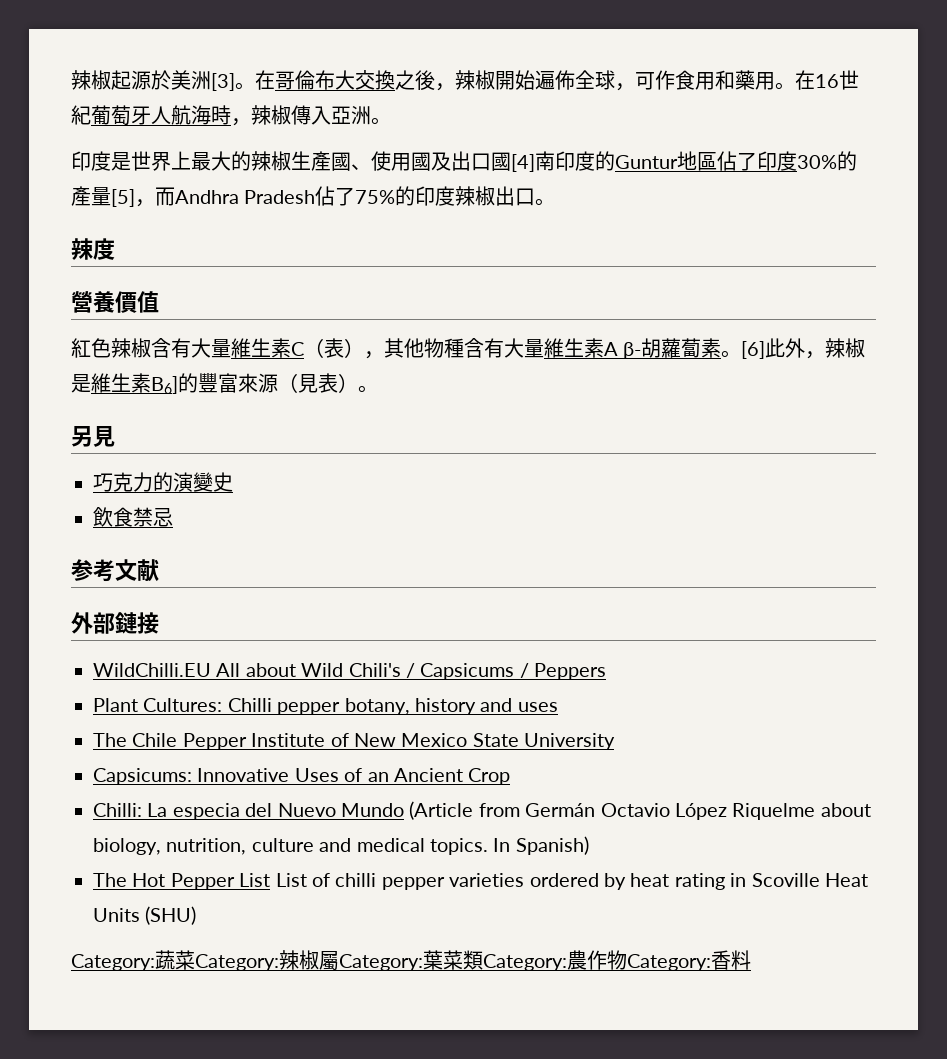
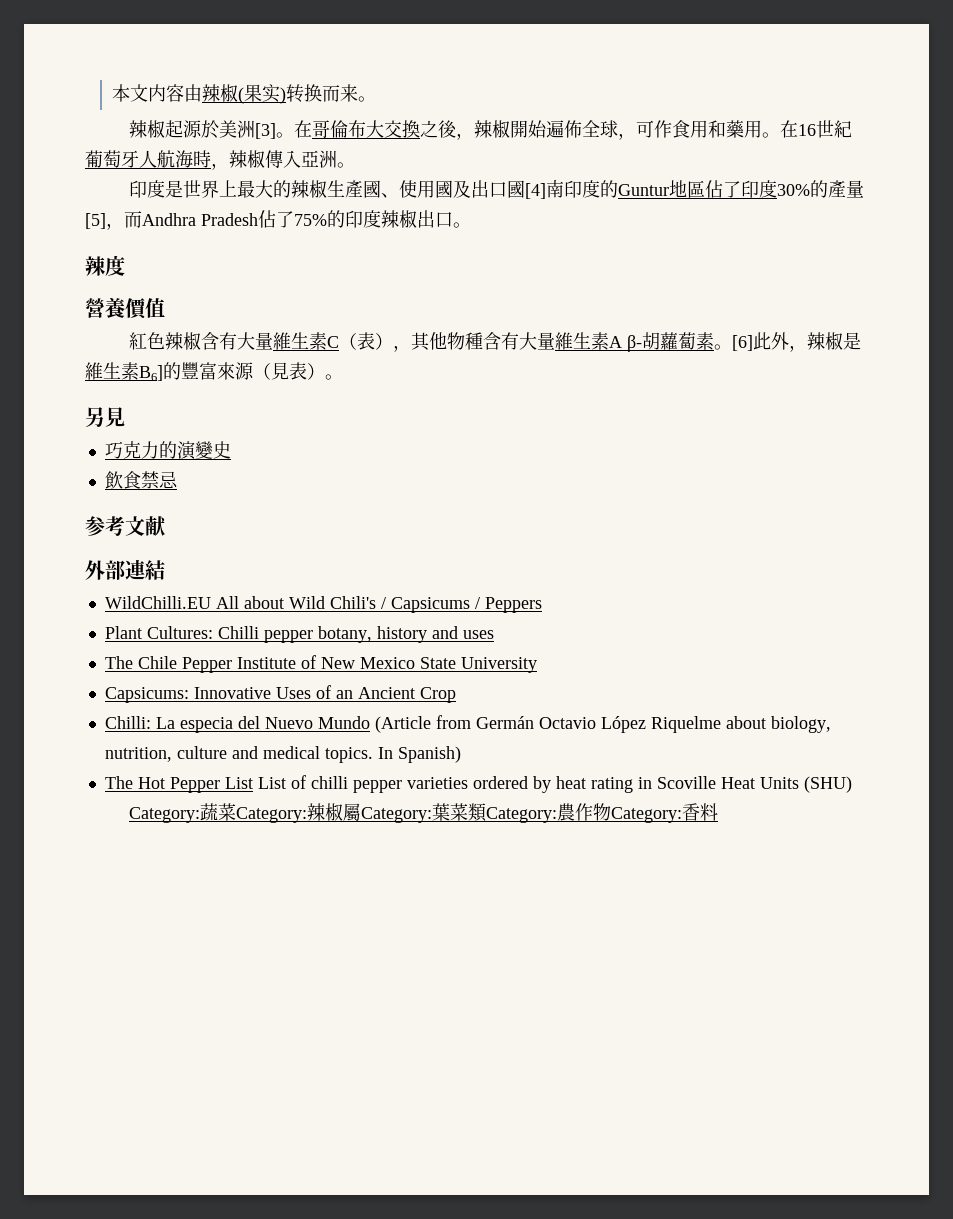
(71, 80) none -> [112,84,377,104] 本文内容由辣椒(果实)转换而来。 //
[115,612,159,634] 鏈接 -> [125,559,165,580] 連結

